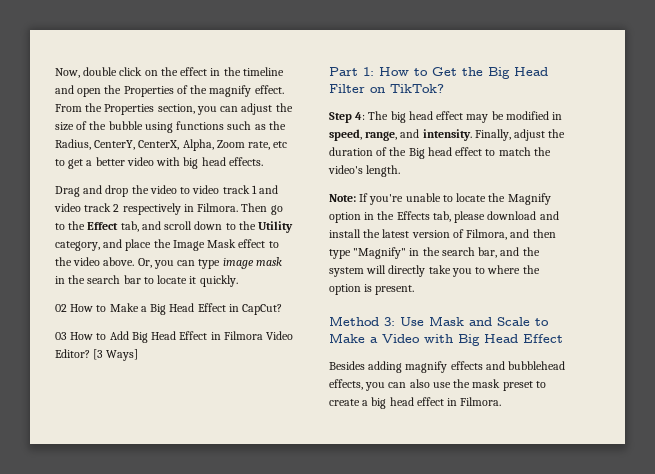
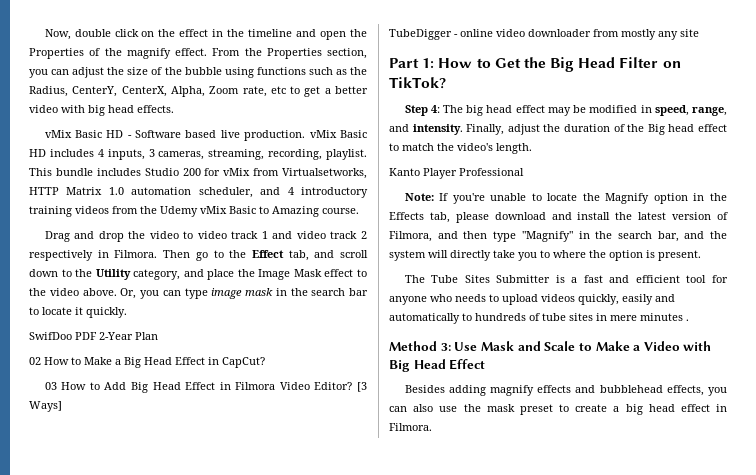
(263, 161) none -> [44,130,367,141] [29,149,367,160] [29,168,367,179] [29,187,368,198] [29,206,359,217] // vMix Basic HD - Software based live production. vMix Basic HD includes 4 inputs, 3 cameras, streaming, recording, playlist. This bundle includes Studio 200 for vMix from Virtualsetworks, HTTP Matrix 1.0 automation scheduler, and 4 introductory training videos from the Udemy vMix Basic to Amazing course.
(238, 281) none -> [29,332,158,340] // SwifDoo PDF 2-Year Plan
(139, 355) none -> [389,29,699,40] // TubeDigger - online video downloader from mostly any site
(401, 171) none -> [389,168,524,179] // Kanto Player Professional
(415, 290) none -> [404,275,728,283] [389,294,675,305] [389,313,689,324] // The Tube Sites Submitter is a fast and efficient tool for anyone who needs to upload videos quickly, easily and automatically to hundreds of tube sites in mere minutes .

